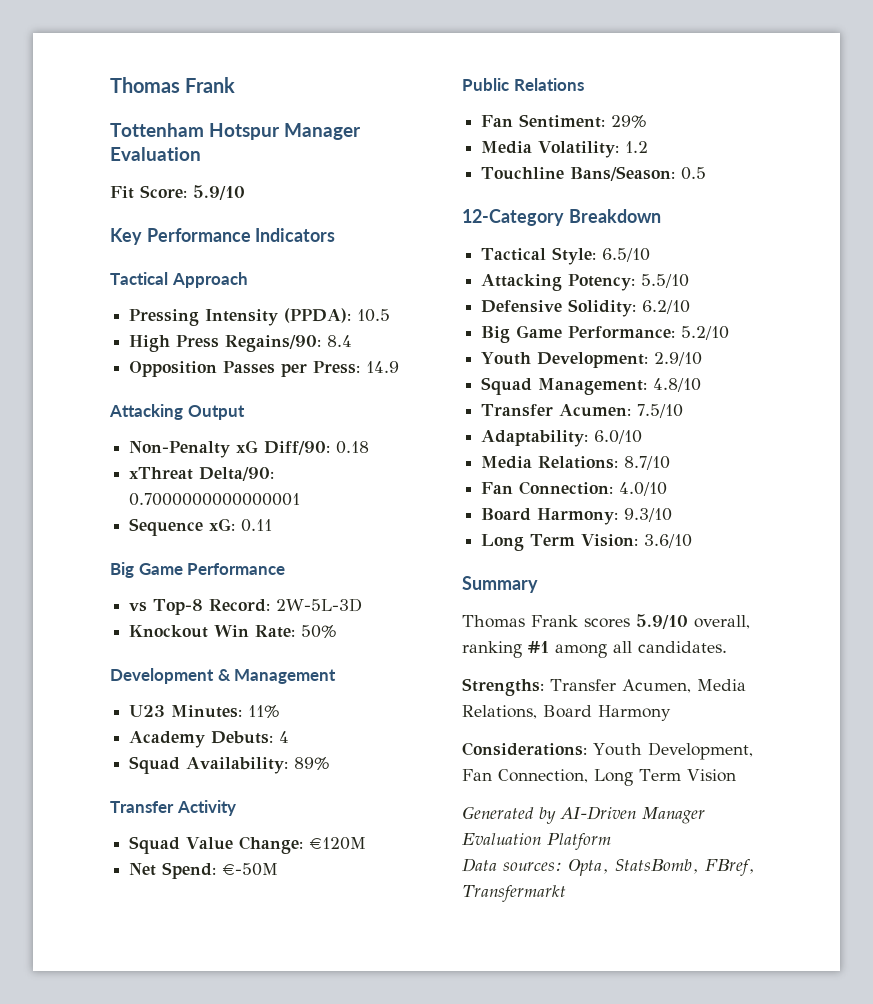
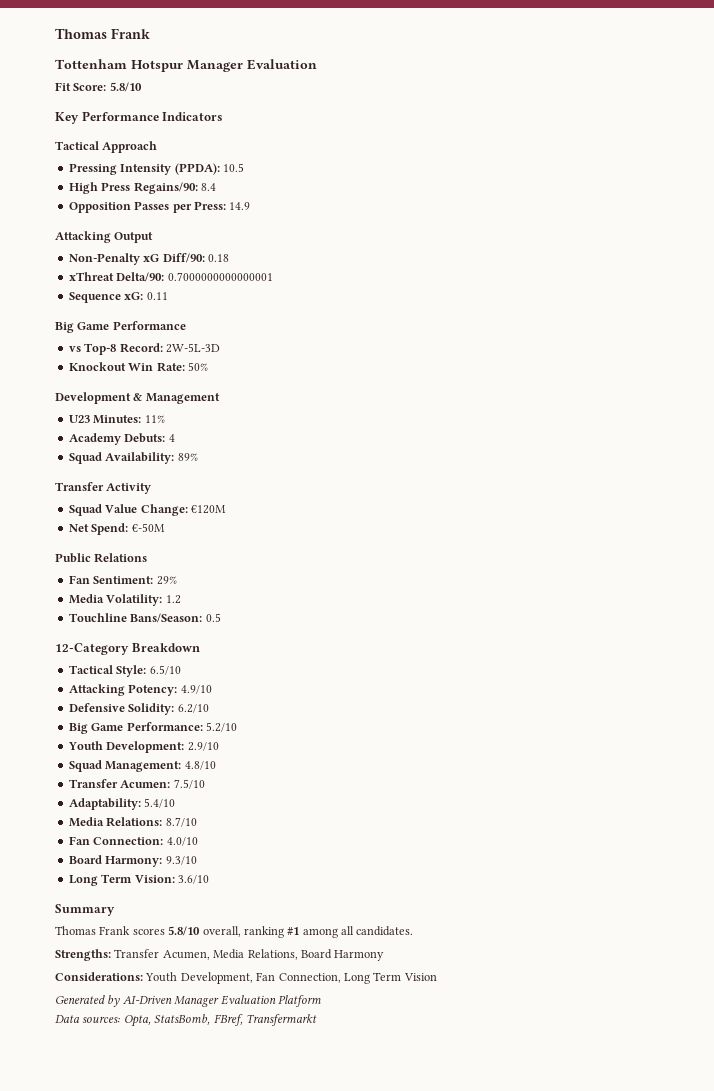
[193,185,245,200] 5.9/10 -> [109,82,142,92] 5.8/10
[641,274,690,288] 5.5/10 -> [180,685,212,694] 4.9/10
[594,430,643,444] 6.0/10 -> [144,798,176,808] 5.4/10
[636,614,688,629] 5.9/10 -> [168,926,201,936] 5.8/10

